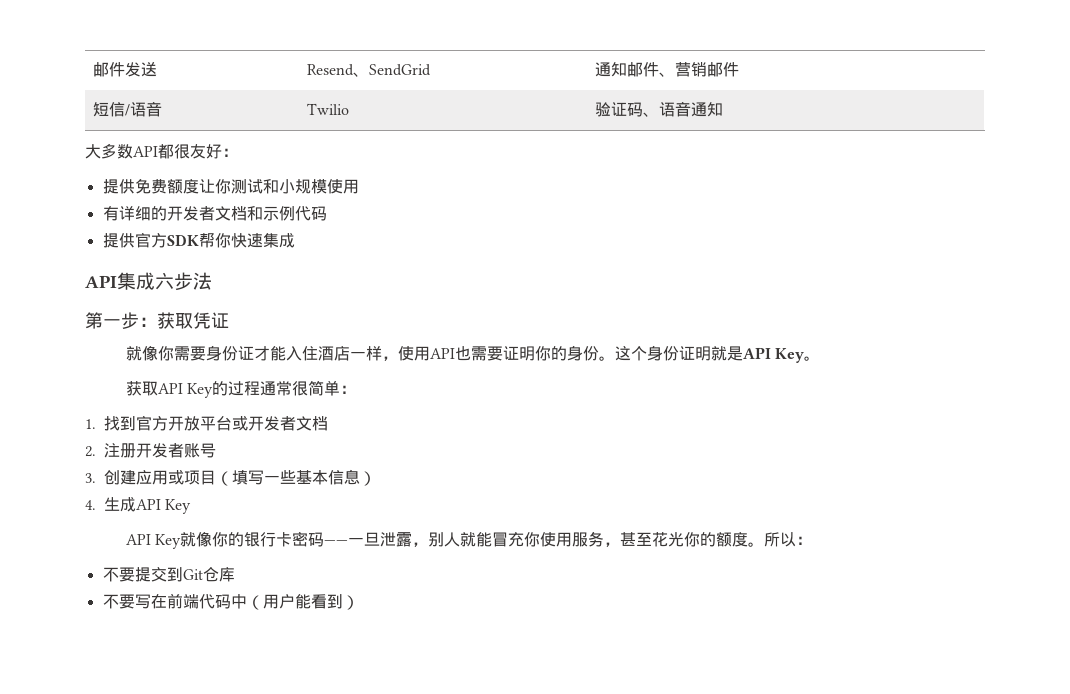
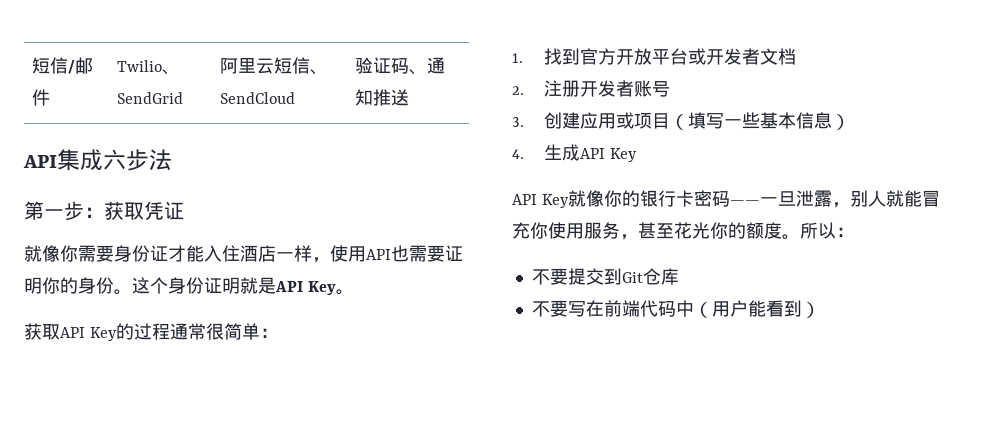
[92,61,157,77] [306,64,354,76] 邮件发送 | Resend -> [31,57,93,74] [31,89,50,106] [116,60,162,72] 短信/邮件 | Twilio
[594,62,739,77] [92,101,162,117] [306,103,349,115] 通知邮件、营销邮件 // 短信/语音 | Twilio -> [219,57,328,75] [219,92,295,104] 阿里云短信、SendCloud
[658,101,723,117] [85,143,238,159] [102,179,359,194] [102,206,327,221] [102,232,295,248] 语音通知 // 大多数API都很友好： // 提供免费额度让你测试和小规模使用 // 有详细的开发者文档和示例代码 // 提供官方SDK帮你快速集成 -> [426,57,445,74] [354,89,409,106] 通知推送

